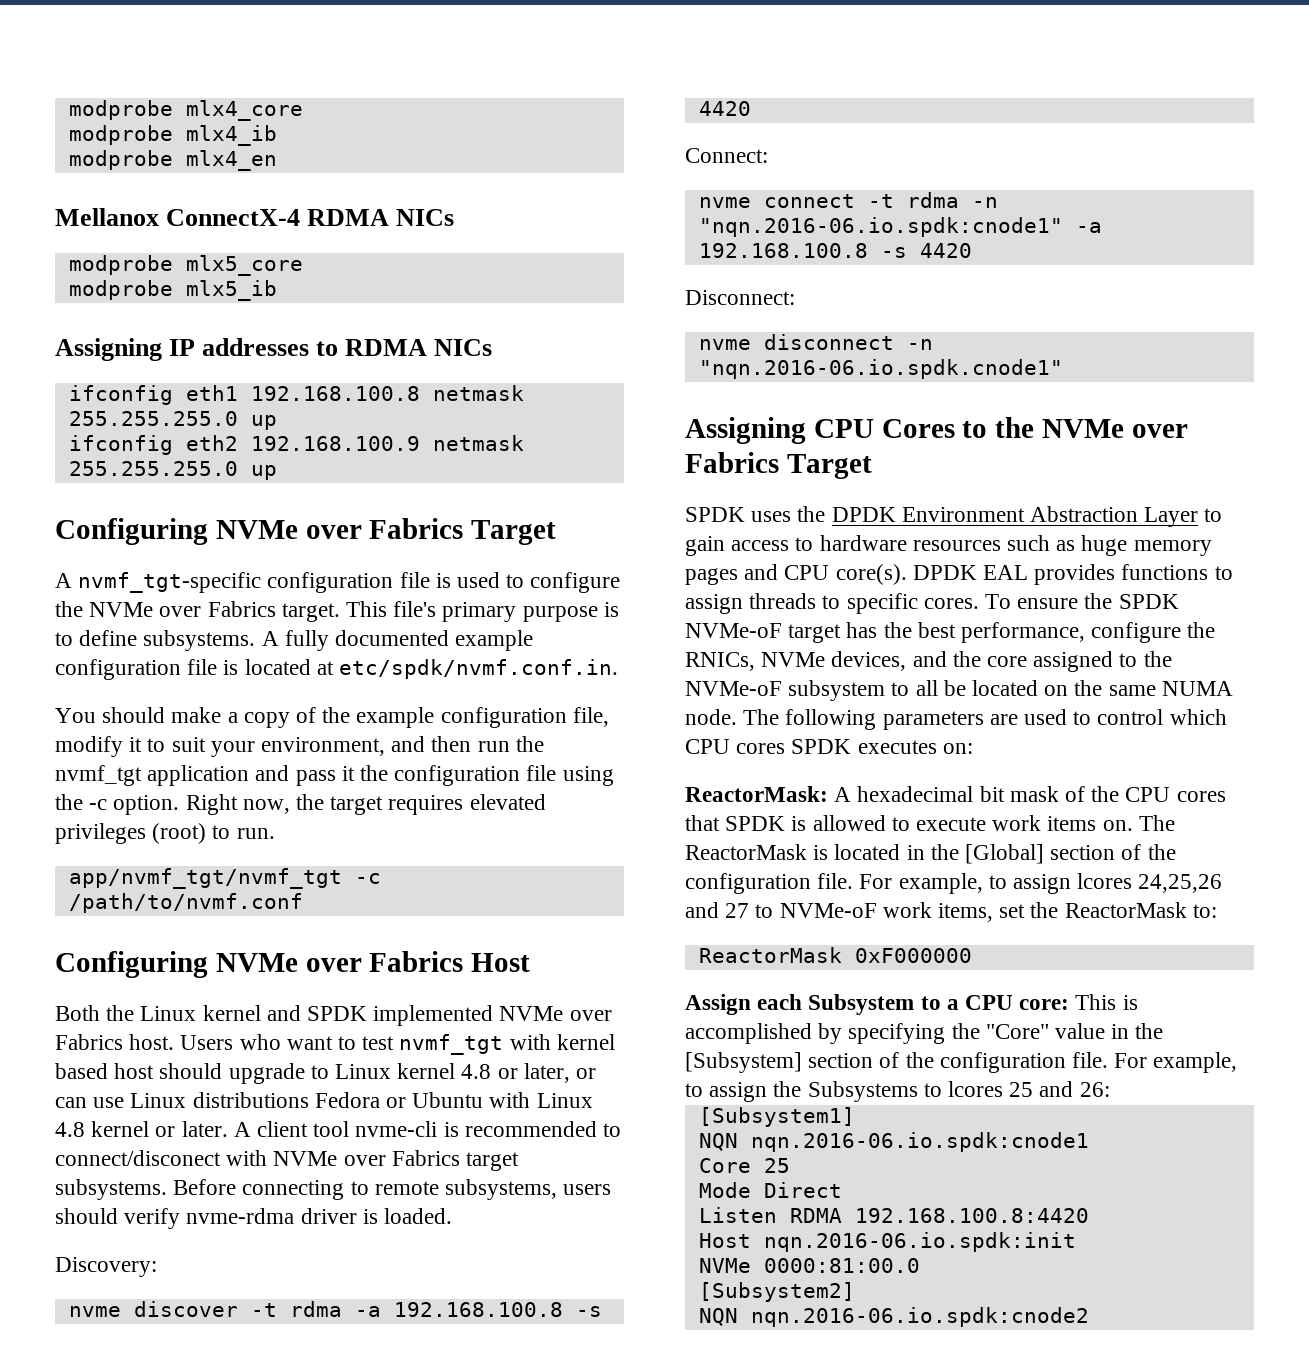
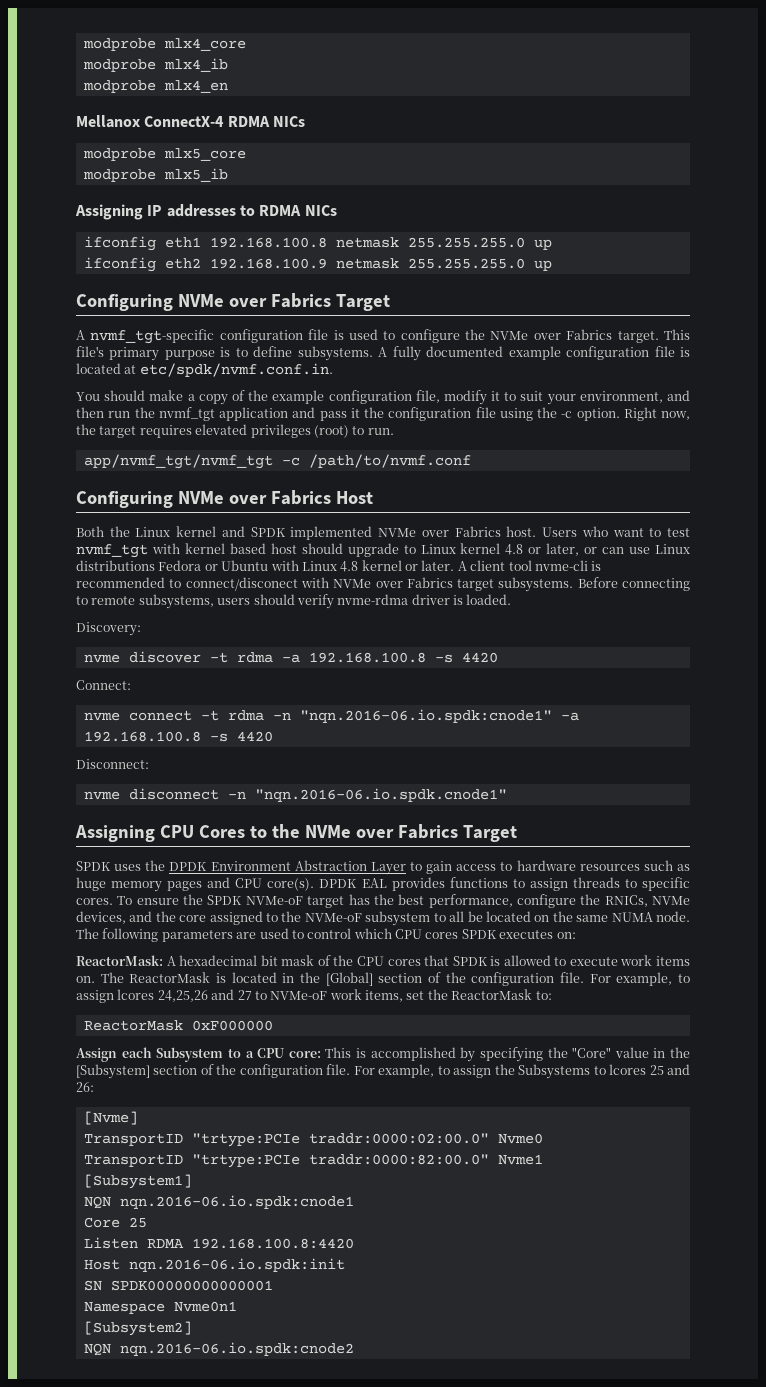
(1110, 1089) none -> [83,1111,138,1125] [83,1133,543,1147] [83,1154,543,1168] // [Nvme] // TransportID "trtype:PCIe traddr:0000:02:00.0" Nvme0 // TransportID "trtype:PCIe traddr:0000:82:00.0" Nvme1
[698,1182,842,1198] // Mode Direct -> (147, 1222) none
[698,1258,920,1273] NVMe 0000:81:00.0 -> [83,1280,273,1291] [83,1301,237,1314] SN SPDK00000000000001 // Namespace Nvme0n1

